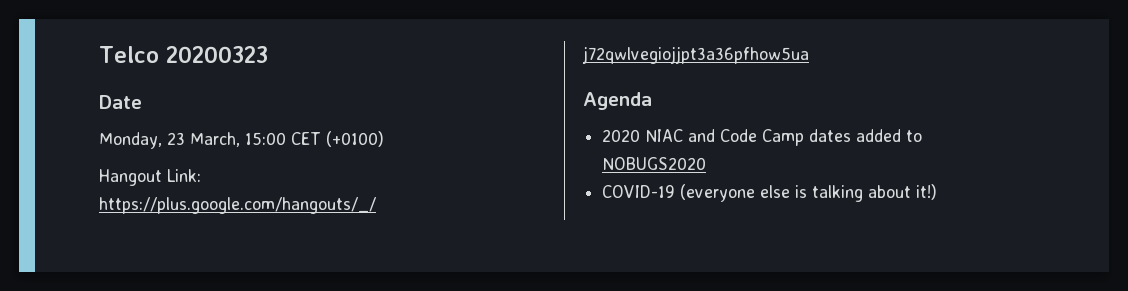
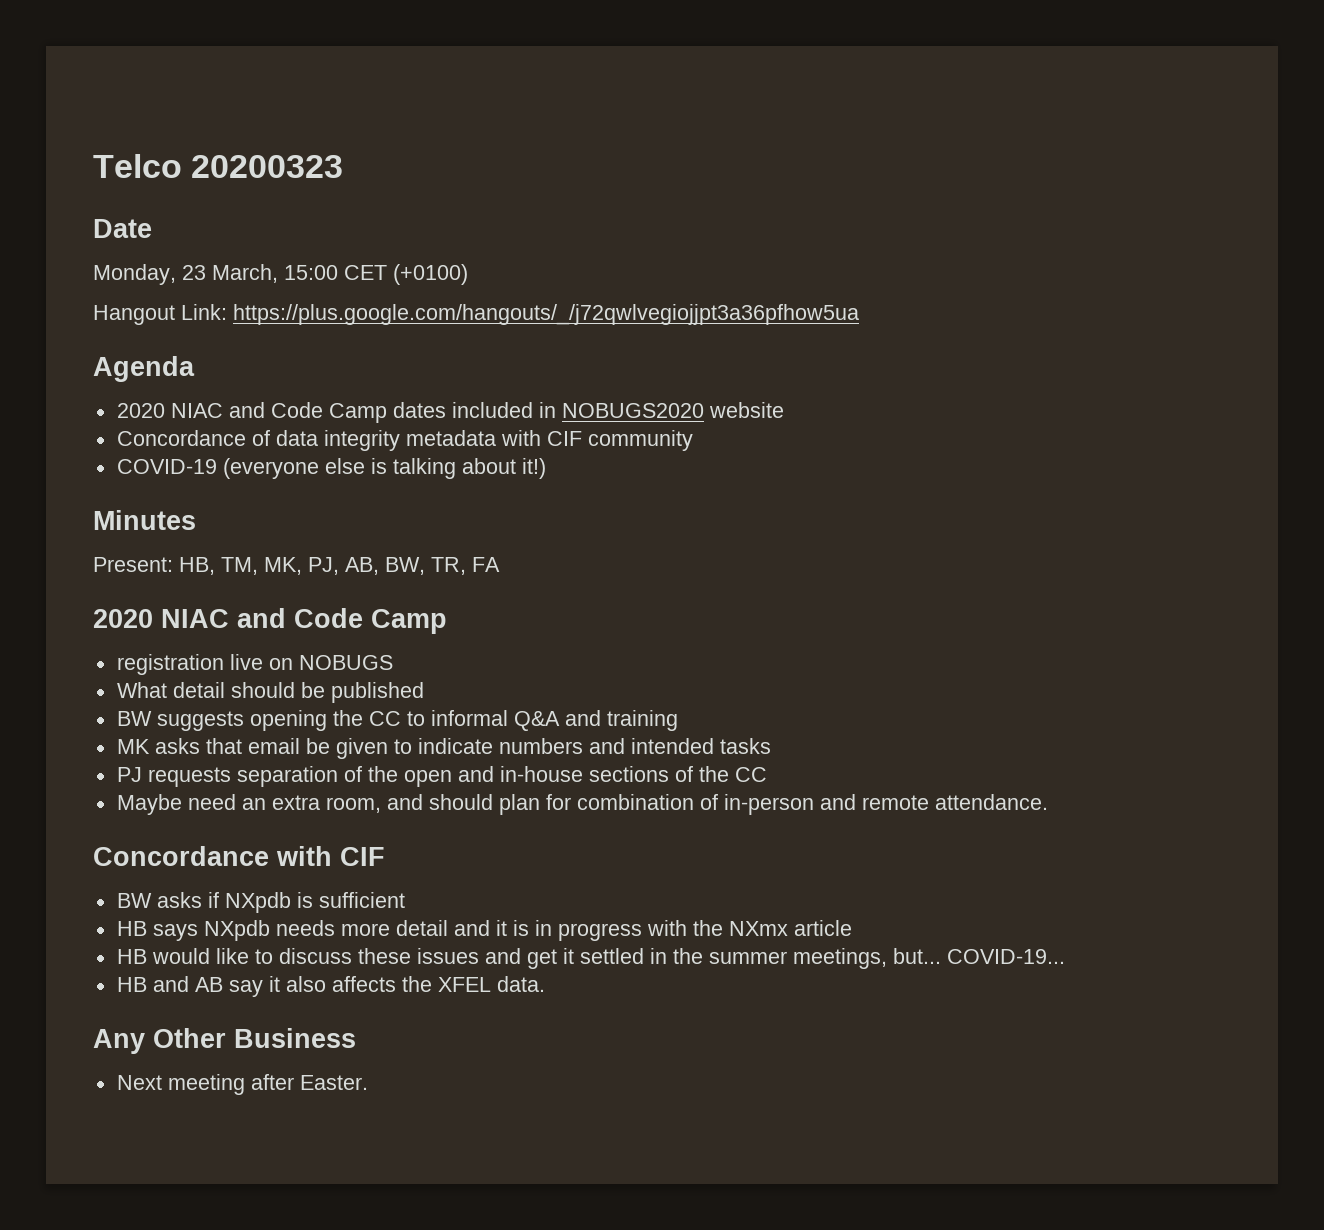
[856,129,923,142] added to -> [451,402,556,418] included in
(707, 163) none -> [708,402,784,418] [116,430,693,451] website // Concordance of data integrity metadata with CIF community
(938, 192) none -> [93,510,196,530] [93,557,500,575] [93,608,447,634] [116,654,393,675] [116,682,424,703] [116,710,678,731] [116,738,771,759] [116,766,767,787] [116,794,1048,815] [93,846,385,866] [116,892,405,913] [116,920,852,941] [116,948,1065,969] [116,976,545,997] [93,1028,356,1054] [116,1074,368,1095] // Minutes // Present: HB, TM, MK, PJ, AB, BW, TR, FA // 2020 NIAC and Code Camp // registration live on NOBUGS // What detail should be published // BW suggests opening the CC to informal Q&A and training // MK asks that email be given to indicate numbers and intended tasks // PJ requests separation of the open and in-house sections of the CC // Maybe need an extra room, and should plan for combination of in-person and remote attendance. // Concordance with CIF // BW asks if NXpdb is sufficient // HB says NXpdb needs more detail and it is in progress with the NXmx article // HB would like to discuss these issues and get it settled in the summer meetings, but... COVID-19... // HB and AB say it also affects the XFEL data. // Any Other Business // Next meeting after Easter.

